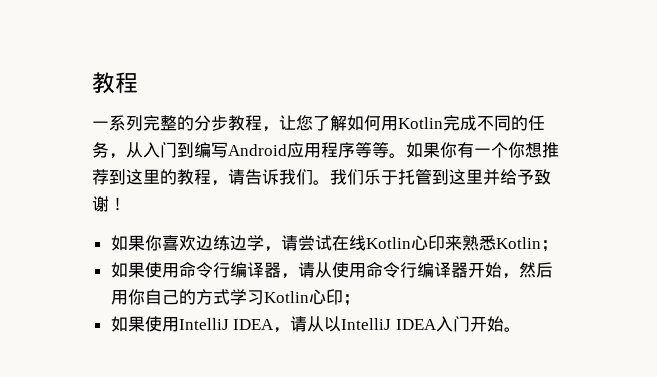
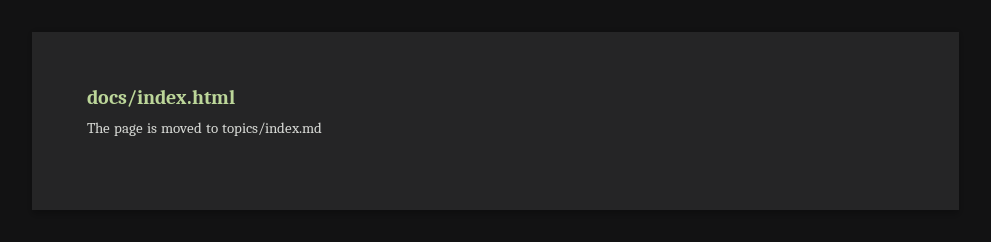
[92,72,138,94] [92,115,545,132] [92,142,559,159] [92,169,551,186] [92,196,126,212] [110,235,558,252] [110,262,553,279] [110,289,360,306] [110,316,521,333] 教程 // 一系列完整的分步教程，让您了解如何用Kotlin完成不同的任务，从入门到编写Android应用程序等等。如果你有一个你想推荐到这里的教程，请告诉我们。我们乐于托管到这里并给予致谢！ // 如果你喜欢边练边学，请尝试在线Kotlin心印来熟悉Kotlin； // 如果使用命令行编译器，请从使用命令行编译器开始，然后用你自己的方式学习Kotlin心印； // 如果使用IntelliJ IDEA，请从以IntelliJ IDEA入门开始。 -> [87,89,235,107] [87,122,322,136] docs/index.html // The page is moved to topics/index.md

